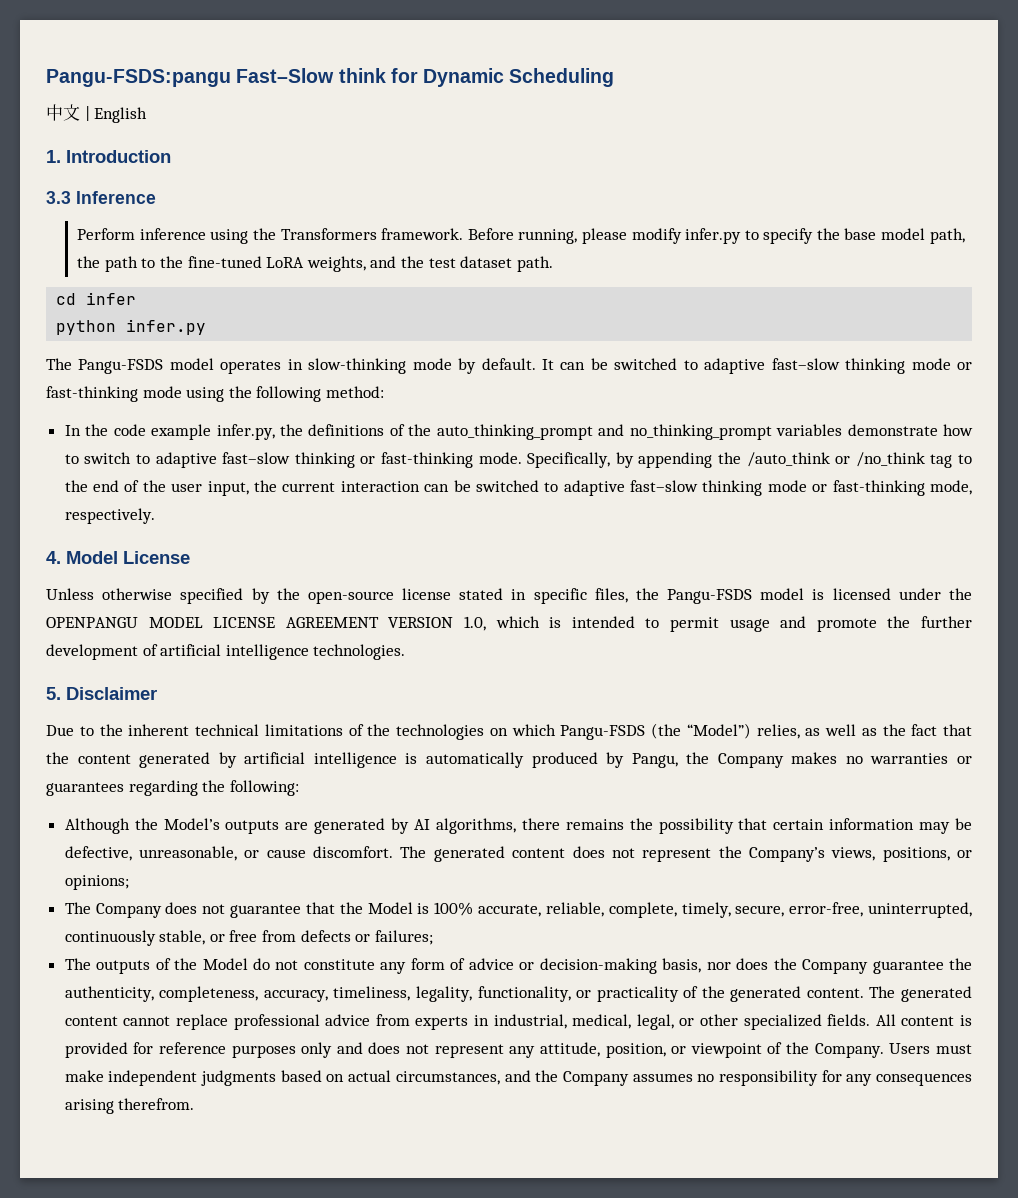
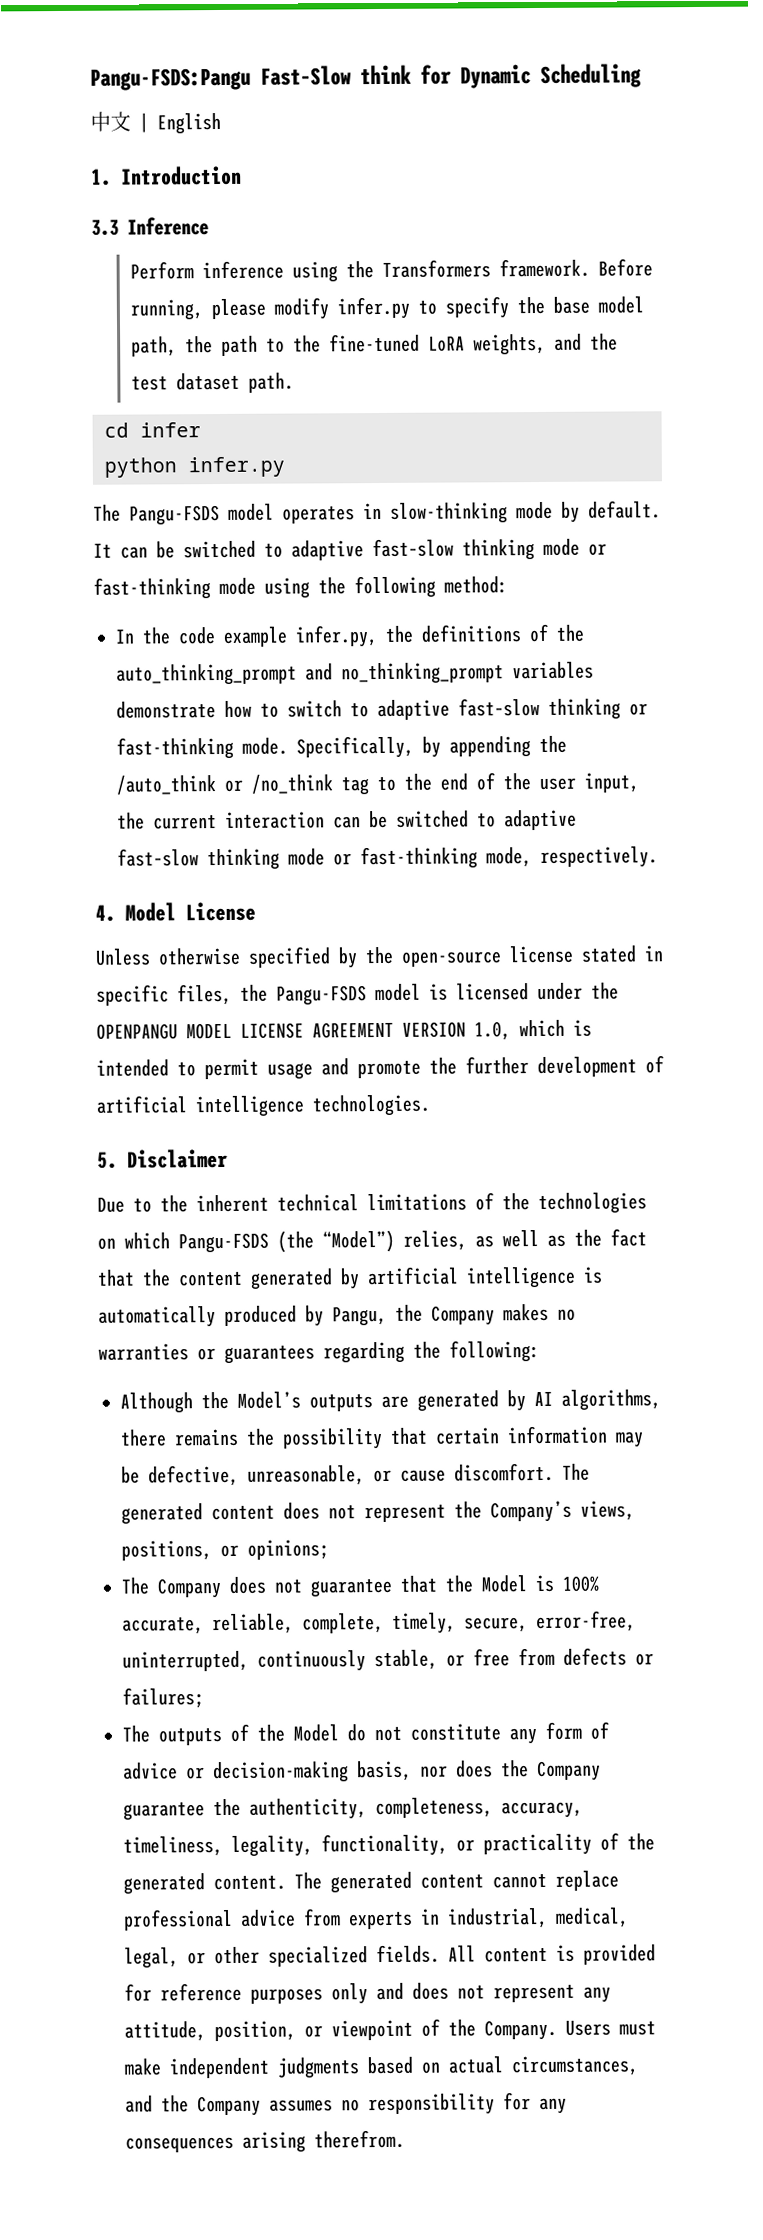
[46,69,231,87] Pangu-FSDS:pangu -> [90,67,251,91] Pangu-FSDS:Pangu

